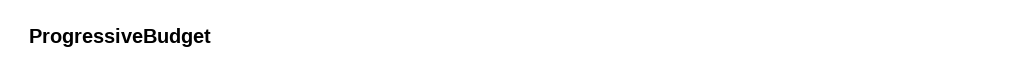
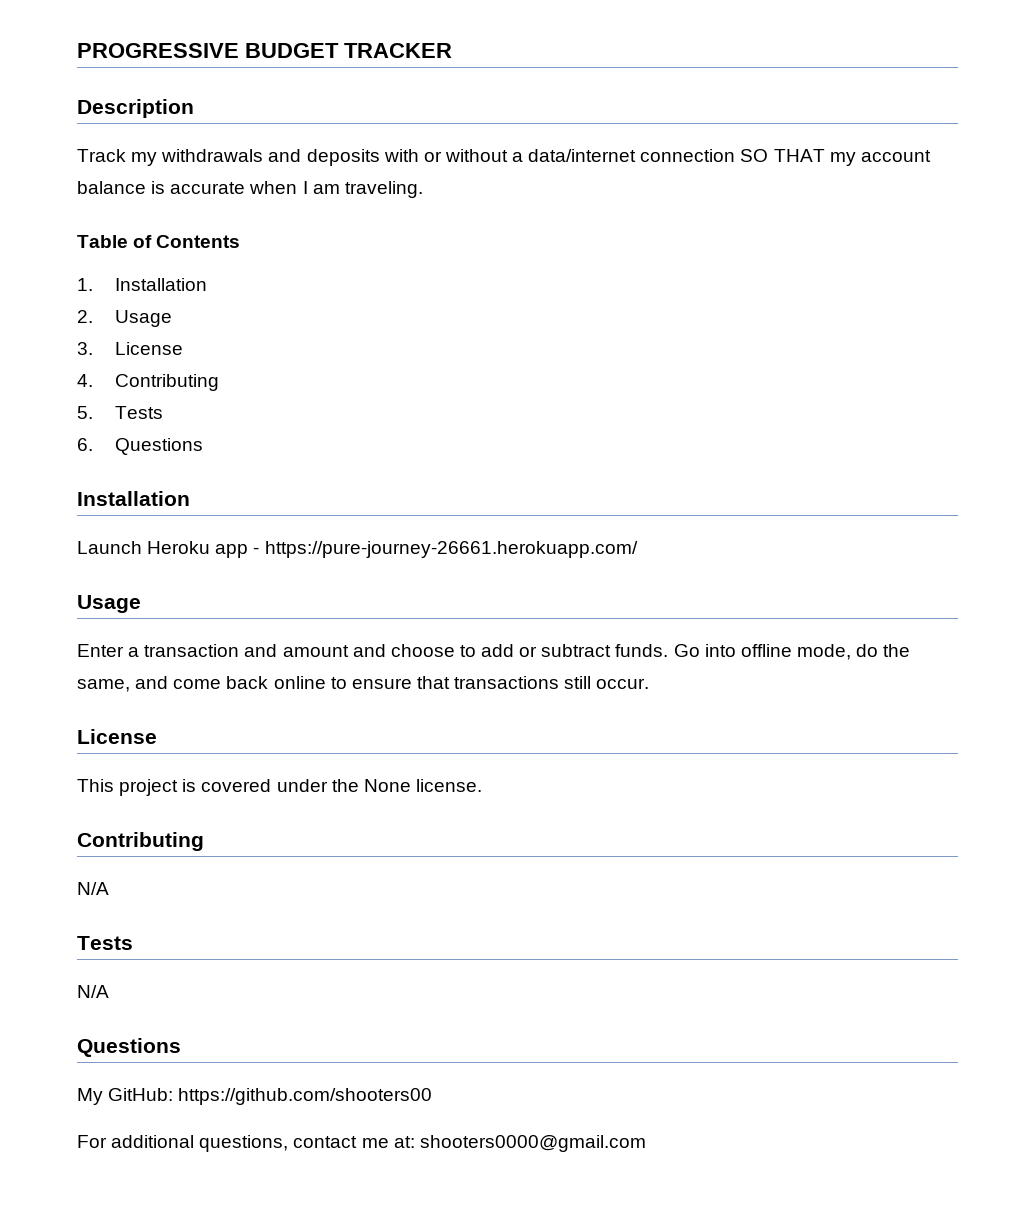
[29,28,211,47] ProgressiveBudget -> [77,43,452,58] [77,99,194,118] [77,149,931,166] [77,181,423,198] [77,235,241,248] [77,278,207,291] [77,310,172,327] [77,342,183,355] [77,374,219,391] [77,406,163,419] [77,438,203,455] [77,491,190,506] [77,541,638,558] [77,595,141,613] [77,644,911,660] [77,676,650,692] [77,729,157,744] [77,779,482,796] [77,832,204,851] [77,882,109,895] [77,936,133,950] [77,985,109,998] [77,1038,181,1057] [77,1088,433,1105] [77,1135,646,1152] PROGRESSIVE BUDGET TRACKER // Description // Track my withdrawals and deposits with or without a data/internet connection SO THAT my account balance is accurate when I am traveling. // Table of Contents // 1. Installation // 2. Usage // 3. License // 4. Contributing // 5. Tests // 6. Questions // Installation // Launch Heroku app - https://pure-journey-26661.herokuapp.com/ // Usage // Enter a transaction and amount and choose to add or subtract funds. Go into offline mode, do the same, and come back online to ensure that transactions still occur. // License // This project is covered under the None license. // Contributing // N/A // Tests // N/A // Questions // My GitHub: https://github.com/shooters00 // For additional questions, contact me at: shooters0000@gmail.com

